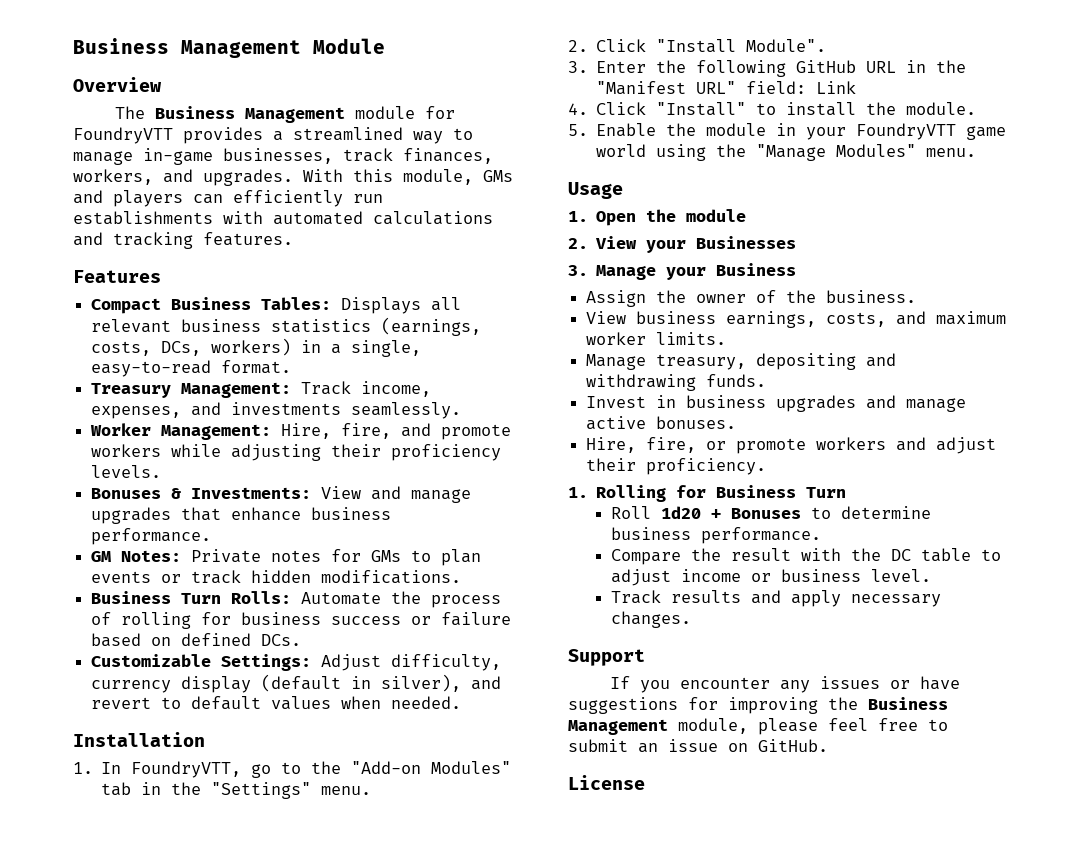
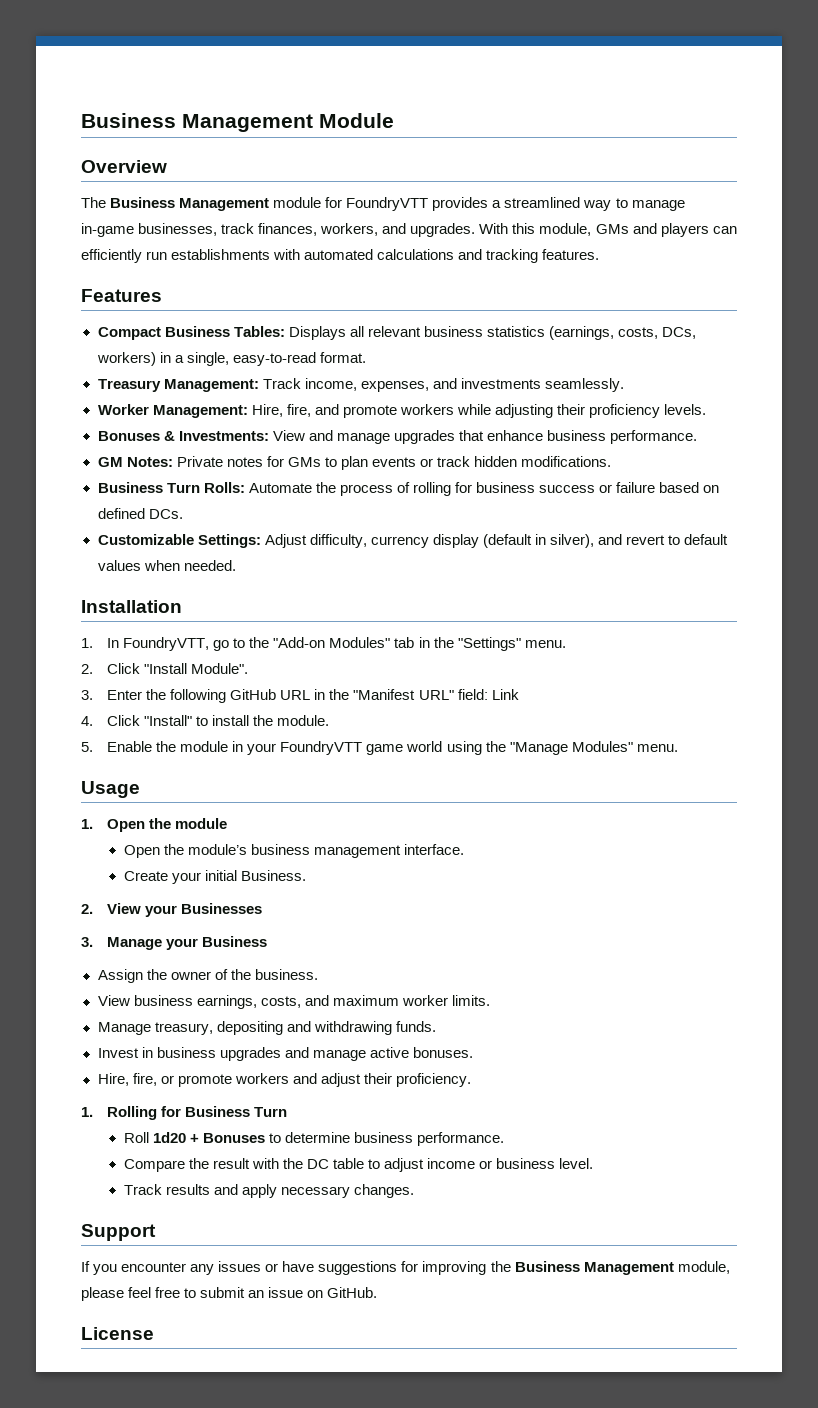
(747, 215) none -> [123,844,464,858] [123,870,306,884] // Open the module’s business management interface. // Create your initial Business.

